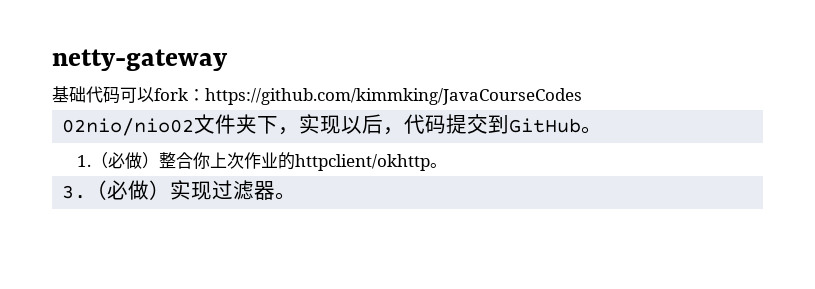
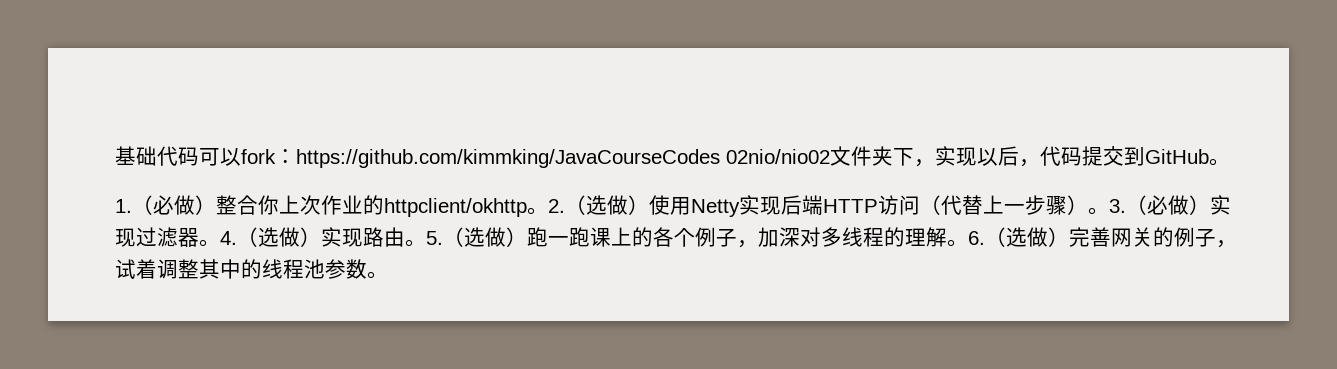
[52,49,228,71] netty-gateway // -> (115, 155) none
(582, 96) // -> (720, 158) none
(447, 165) // -> [548,195,1109,217] 2.（选做）使用Netty实现后端HTTP访问（代替上一步骤）。
(297, 196) none -> [220,227,1237,248] [115,259,388,279] 4.（选做）实现路由。5.（选做）跑一跑课上的各个例子，加深对多线程的理解。6.（选做）完善网关的例子，试着调整其中的线程池参数。

